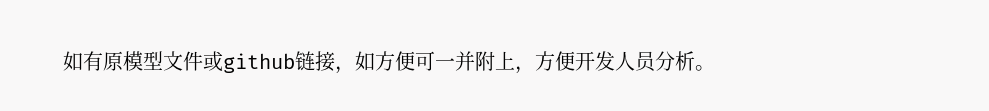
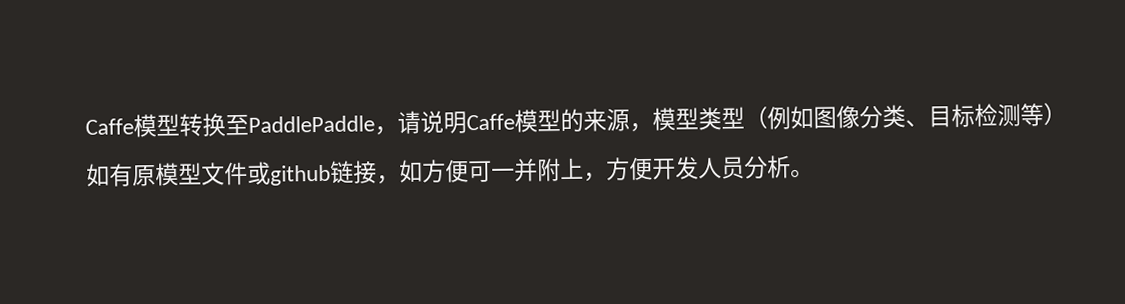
(63, 61) none -> [85,102,1068,138] Caffe模型转换至PaddlePaddle，请说明Caffe模型的来源，模型类型（例如图像分类、目标检测等） //

